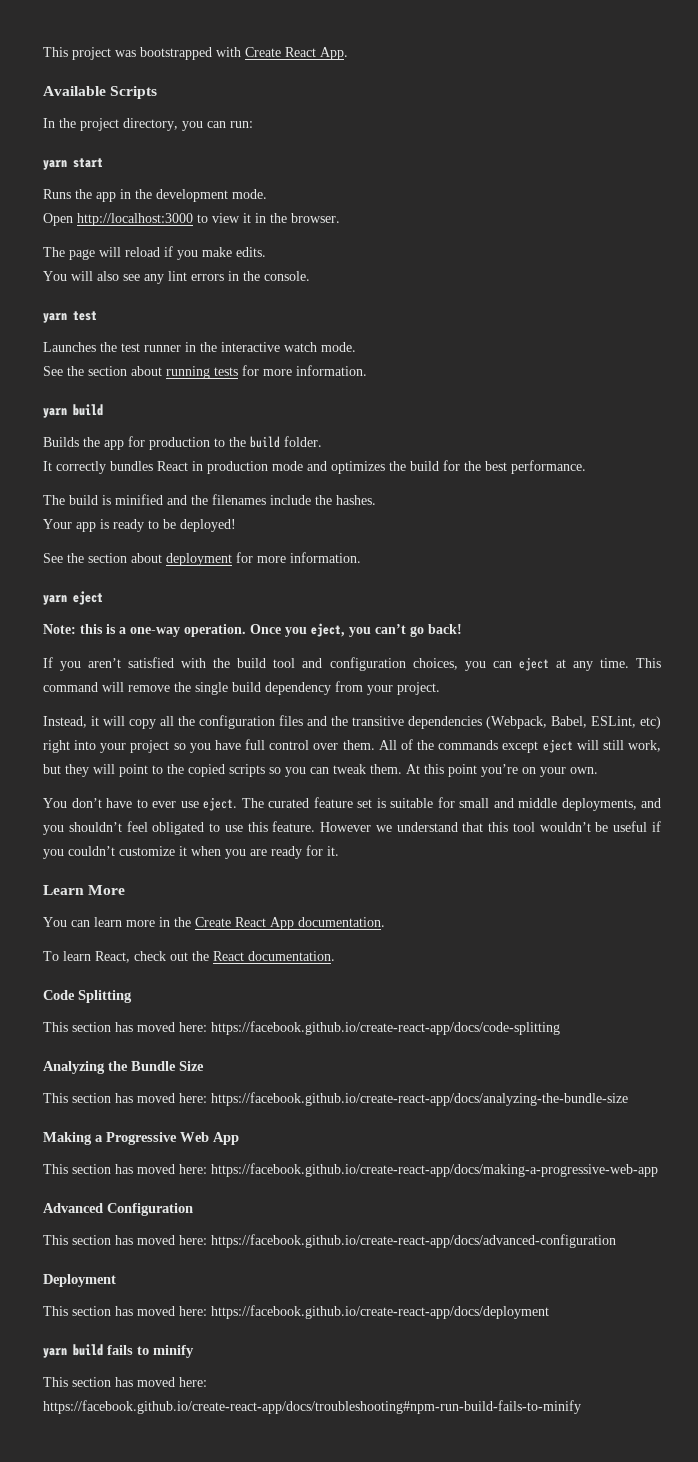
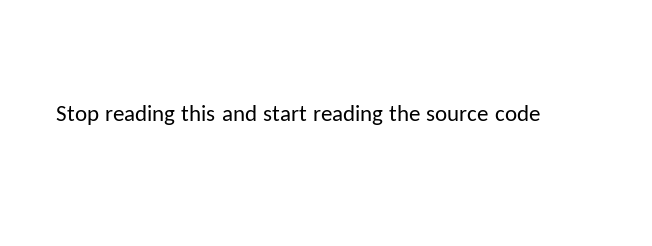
[43,47,348,60] [43,86,158,99] [43,118,253,131] [43,158,103,170] [43,189,267,202] [43,213,340,226] [43,246,266,260] [43,271,310,284] [43,311,97,323] [43,342,356,352] [43,365,367,379] [43,404,103,418] [43,436,322,450] [43,460,586,474] [43,494,376,505] [43,519,236,532] [43,552,361,566] [43,591,103,605] [43,623,462,637] [43,657,661,671] [43,681,440,695] [43,715,661,729] [43,739,661,753] [43,764,598,777] [43,797,661,811] [43,821,661,835] [43,845,339,859] [43,885,126,895] [43,917,385,930] [43,951,335,963] [43,990,132,1003] [43,1021,560,1035] [43,1061,204,1074] [43,1092,628,1106] [43,1132,239,1145] [43,1163,658,1177] [43,1203,193,1216] [43,1234,616,1248] [43,1274,116,1287] [43,1305,549,1319] [43,1344,194,1358] [43,1377,207,1387] [43,1400,581,1414] This project was bootstrapped with Create React App. // Available Scripts // In the project directory, you can run: // yarn start // Runs the app in the development mode. // Open http://localhost:3000 to view it in the browser. // The page will reload if you make edits. // You will also see any lint errors in the console. // yarn test // Launches the test runner in the interactive watch mode. // See the section about running tests for more information. // yarn build // Builds the app for production to the build folder. // It correctly bundles React in production mode and optimizes the build for the best performance. // The build is minified and the filenames include the hashes. // Your app is ready to be deployed! // See the section about deployment for more information. // yarn eject // Note: this is a one-way operation. Once you eject, you can’t go back! // If you aren’t satisfied with the build tool and configuration choices, you can eject at any time. This command will remove the single build dependency from your project. // Instead, it will copy all the configuration files and the transitive dependencies (Webpack, Babel, ESLint, etc) right into your project so you have full control over them. All of the commands except eject will still work, but they will point to the copied scripts so you can tweak them. At this point you’re on your own. // You don’t have to ever use eject. The curated feature set is suitable for small and middle deployments, and you shouldn’t feel obligated to use this feature. However we understand that this tool wouldn’t be useful if you couldn’t customize it when you are ready for it. // Learn More // You can learn more in the Create React App documentation. // To learn React, check out the React documentation. // Code Splitting // This section has moved here: https://facebook.github.io/create-react-app/docs/code-splitting // Analyzing the Bundle Size // This section has moved here: https://facebook.github.io/create-react-app/docs/analyzing-the-bundle-size // Making a Progressive Web App // This section has moved here: https://facebook.github.io/create-react-app/docs/making-a-progressive-web-app // Advanced Configuration // This section has moved here: https://facebook.github.io/create-react-app/docs/advanced-configuration // Deployment // This section has moved here: https://facebook.github.io/create-react-app/docs/deployment // yarn build fails to minify // This section has moved here: https://facebook.github.io/create-react-app/docs/troubleshooting#npm-run-build-fails-to-minify -> [56,105,540,125] Stop reading this and start reading the source code

